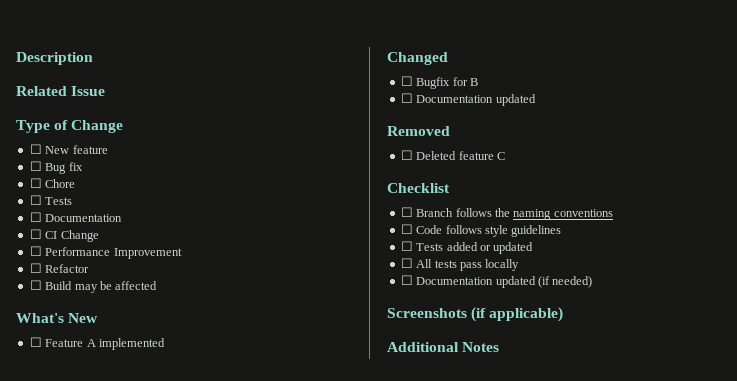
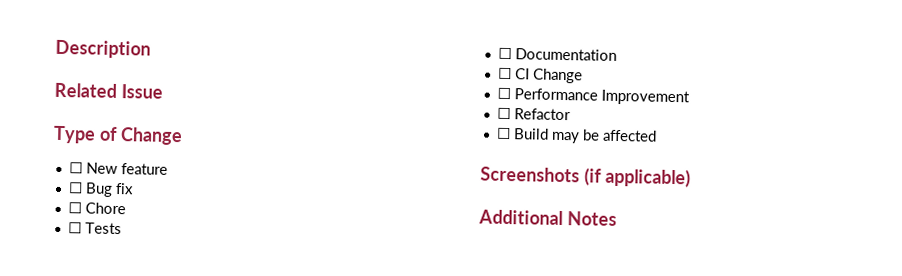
[16,313,99,323] [29,337,165,350] [387,52,448,65] [400,76,478,89] [400,93,536,106] [387,126,450,136] [400,150,505,160] [387,183,450,193] [400,207,613,220] [400,224,562,237] [400,241,534,254] [400,258,520,271] [400,275,593,288] // What's New // ☐ Feature A implemented // Changed // ☐ Bugfix for B // ☐ Documentation updated // Removed // ☐ Deleted feature C // Checklist // ☐ Branch follows the naming conventions // ☐ Code follows style guidelines // ☐ Tests added or updated // ☐ All tests pass locally // ☐ Documentation updated (if needed) -> (657, 135) none

